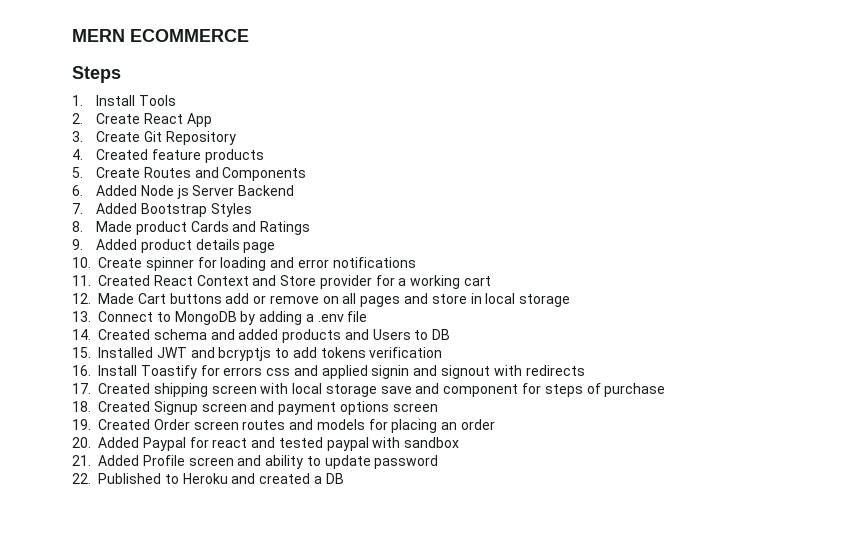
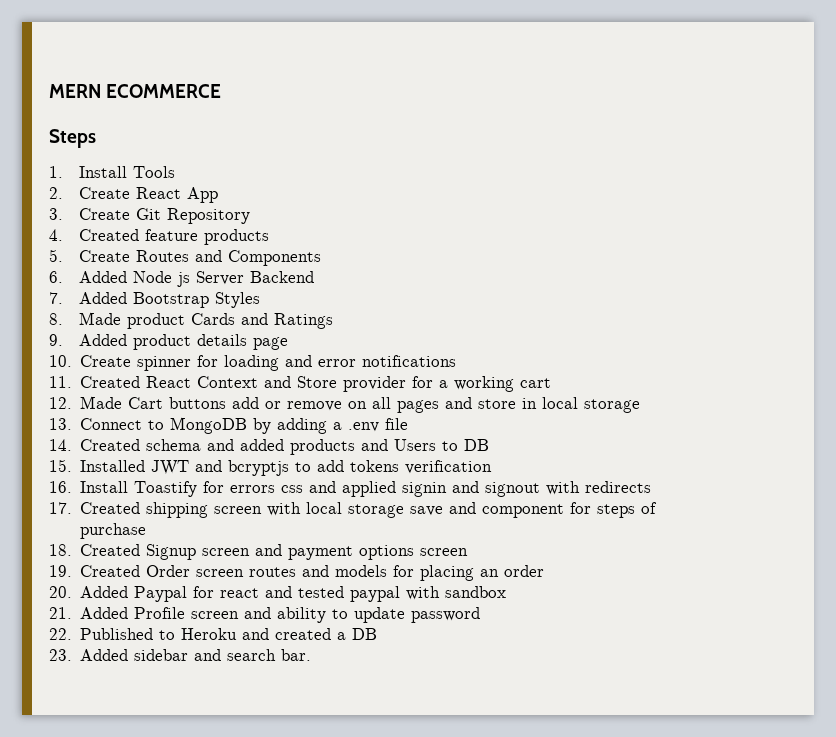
(344, 478) none -> [49,649,312,661] // 23. Added sidebar and search bar.

